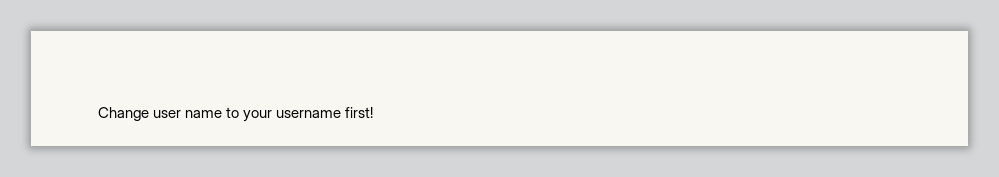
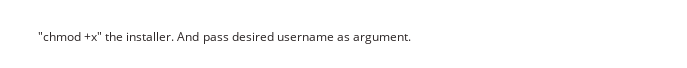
[98,107,374,122] Change user name to your username first! -> [38,32,411,44] "chmod +x" the installer. And pass desired username as argument.

